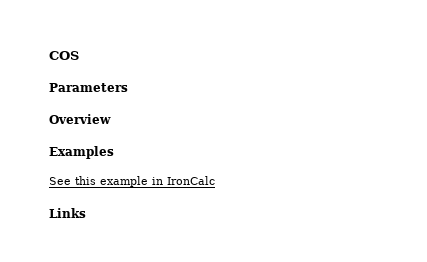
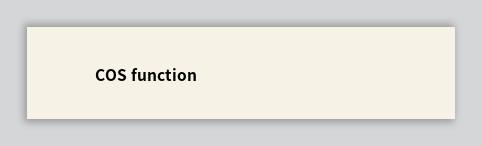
[49,83,128,92] [49,114,111,124] [49,146,114,159] [49,176,215,187] [49,208,86,218] // Parameters // Overview // Examples // See this example in IronCalc // Links -> [131,68,198,81] function

